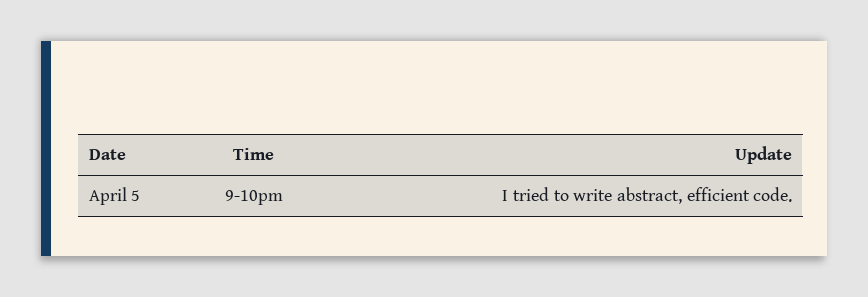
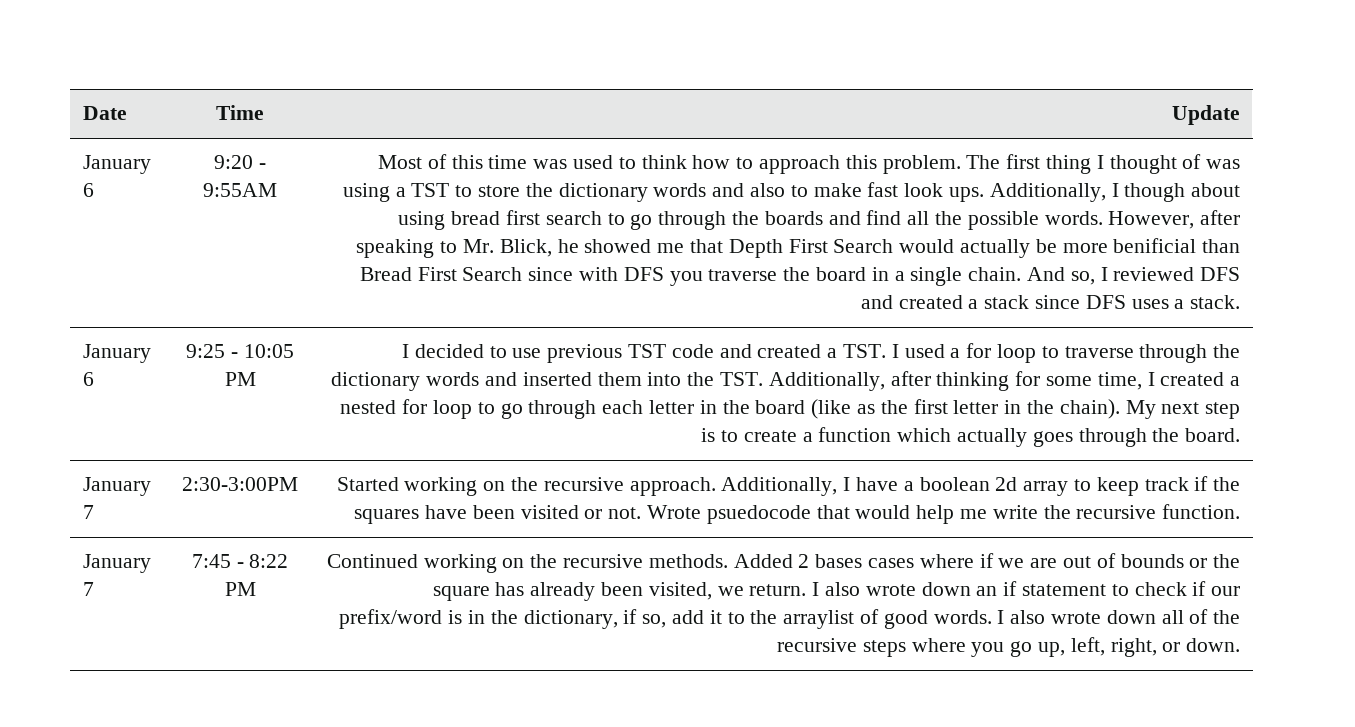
[88,187,141,205] [224,190,283,205] [502,187,793,204] April 5 | 9-10pm | I tried to write abstract, efficient code. -> [82,155,151,174] [82,183,94,197] [214,155,266,169] [203,183,277,197] [377,154,1241,174] [342,182,1241,202] [398,210,1241,230] [356,238,1241,258] [359,267,1241,286] [860,295,1241,309] [82,344,151,363] [82,372,94,386] [186,344,294,358] [224,372,256,386] [401,343,1241,363] [331,371,1241,391] [340,399,1241,419] [701,427,1241,447] [82,477,151,496] [82,505,94,519] [182,477,298,491] [336,476,1241,496] [354,504,1241,524] [82,554,151,573] [82,582,94,596] [191,554,289,568] [224,582,256,596] [326,553,1241,573] [432,581,1241,601] [339,609,1241,629] [776,637,1241,657] January 6 | 9:20 - 9:55AM | Most of this time was used to think how to approach this problem. The first thing I thought of was using a TST to store the dictionary words and also to make fast look ups. Additionally, I though about using bread first search to go through the boards and find all the possible words. However, after speaking to Mr. Blick, he showed me that Depth First Search would actually be more benificial than Bread First Search since with DFS you traverse the board in a single chain. And so, I reviewed DFS and created a stack since DFS uses a stack. // January 6 | 9:25 - 10:05 PM | I decided to use previous TST code and created a TST. I used a for loop to traverse through the dictionary words and inserted them into the TST. Additionally, after thinking for some time, I created a nested for loop to go through each letter in the board (like as the first letter in the chain). My next step is to create a function which actually goes through the board. // January 7 | 2:30-3:00PM | Started working on the recursive approach. Additionally, I have a boolean 2d array to keep track if the squares have been visited or not. Wrote psuedocode that would help me write the recursive function. // January 7 | 7:45 - 8:22 PM | Continued working on the recursive methods. Added 2 bases cases where if we are out of bounds or the square has already been visited, we return. I also wrote down an if statement to check if our prefix/word is in the dictionary, if so, add it to the arraylist of good words. I also wrote down all of the recursive steps where you go up, left, right, or down.

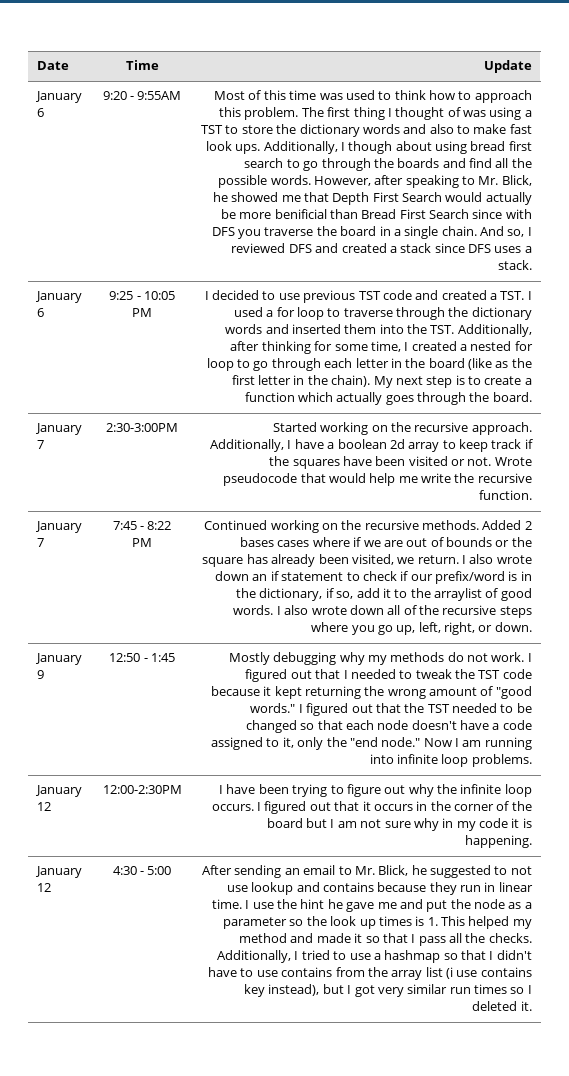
[706,505,811,524] psuedocode -> [223,473,298,486] pseudocode
(1241, 645) none -> [35,653,83,665] [37,670,45,679] [109,653,175,662] [228,652,532,665] [245,669,532,682] [210,686,532,699] [250,703,532,716] [245,720,532,733] [211,737,532,750] [369,754,532,767] [35,785,83,797] [37,802,52,811] [102,785,182,794] [219,784,532,797] [211,801,532,814] [266,818,532,831] [464,835,532,848] [35,866,83,878] [37,883,52,892] [112,866,172,875] [202,865,532,878] [226,882,533,895] [211,899,532,912] [223,916,532,929] [239,933,532,946] [217,950,532,963] [208,967,532,980] [244,984,532,997] [472,1001,532,1011] // January 9 | 12:50 - 1:45 | Mostly debugging why my methods do not work. I figured out that I needed to tweak the TST code because it kept returning the wrong amount of "good words." I figured out that the TST needed to be changed so that each node doesn't have a code assigned to it, only the "end node." Now I am running into infinite loop problems. // January 12 | 12:00-2:30PM | I have been trying to figure out why the infinite loop occurs. I figured out that it occurs in the corner of the board but I am not sure why in my code it is happening. // January 12 | 4:30 - 5:00 | After sending an email to Mr. Blick, he suggested to not use lookup and contains because they run in linear time. I use the hint he gave me and put the node as a parameter so the look up times is 1. This helped my method and made it so that I pass all the checks. Additionally, I tried to use a hashmap so that I didn't have to use contains from the array list (i use contains key instead), but I got very similar run times so I deleted it.

